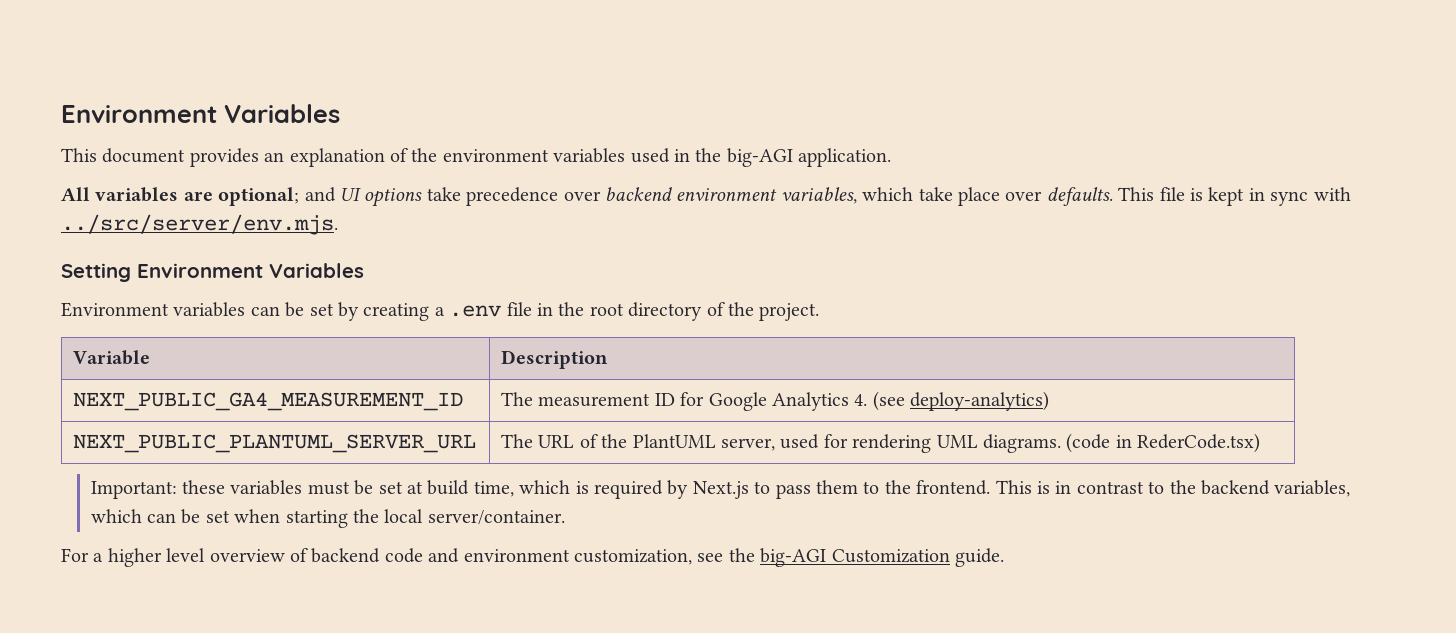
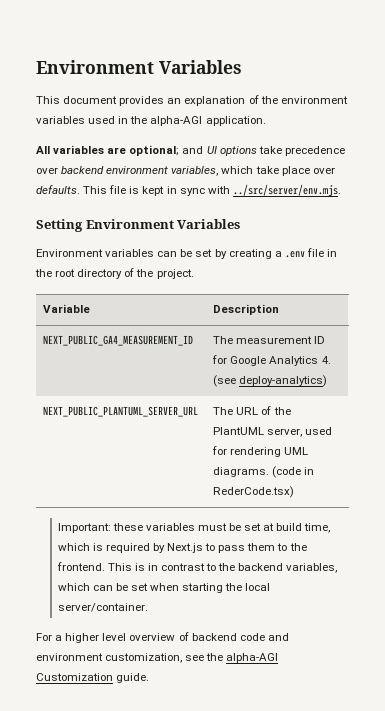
[726,148,793,167] big-AGI -> [150,116,203,126] alpha-AGI
[760,548,827,567] big-AGI -> [226,653,279,663] alpha-AGI

